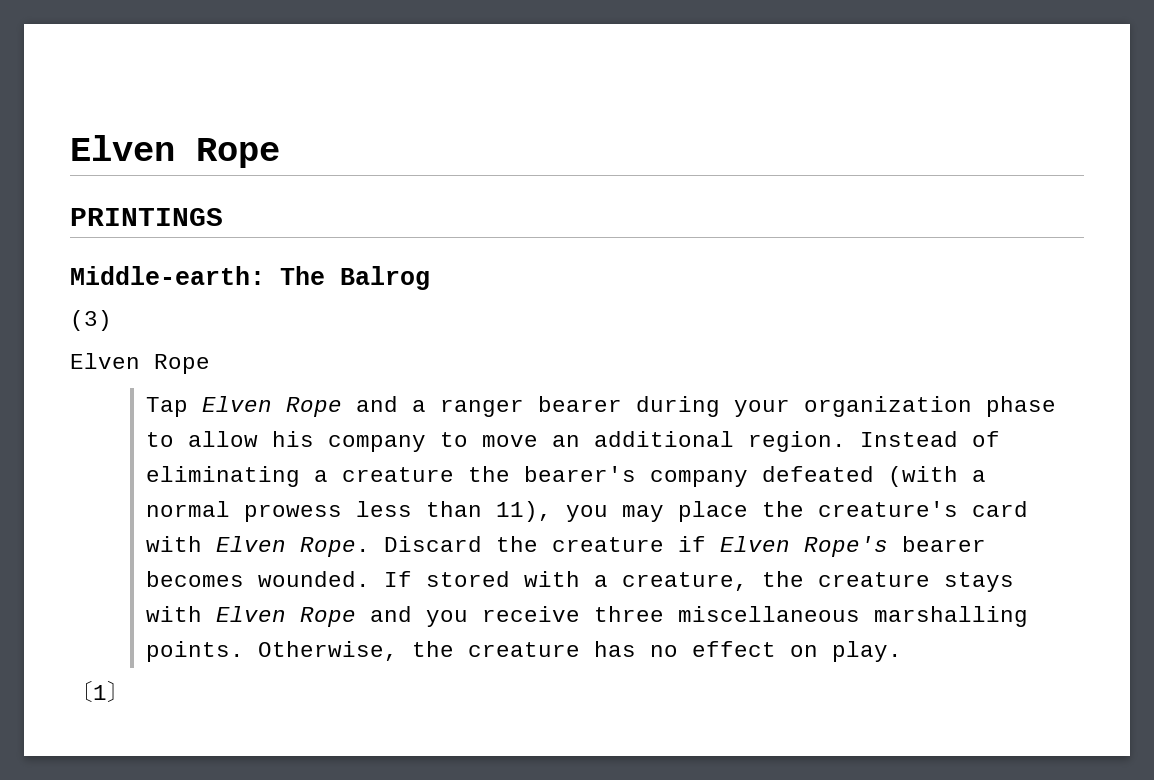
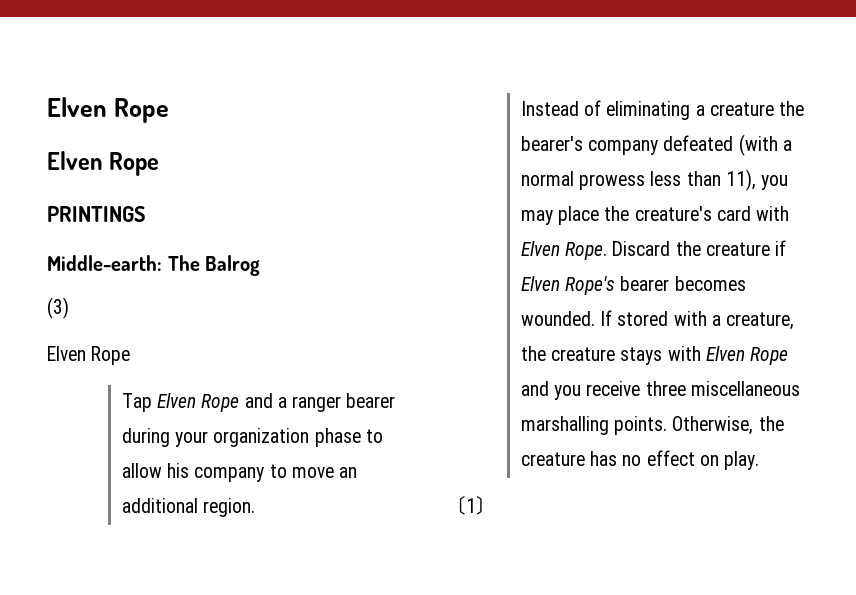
[70,135,280,168] Elven Rope -> [47,97,170,123] [47,151,160,176] Elven Rope // Elven Rope
(847, 441) none -> (256, 507) //

